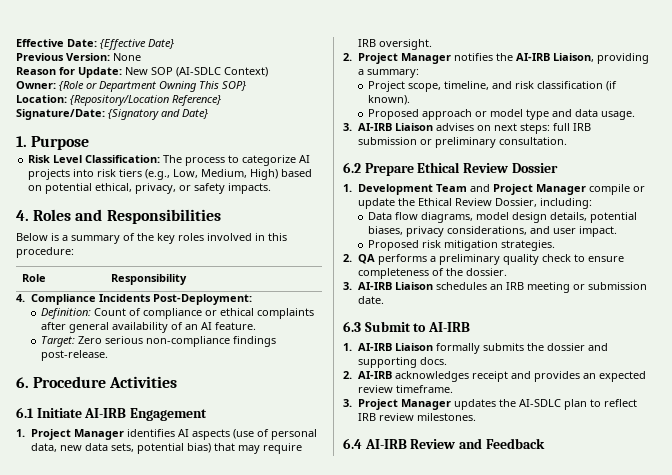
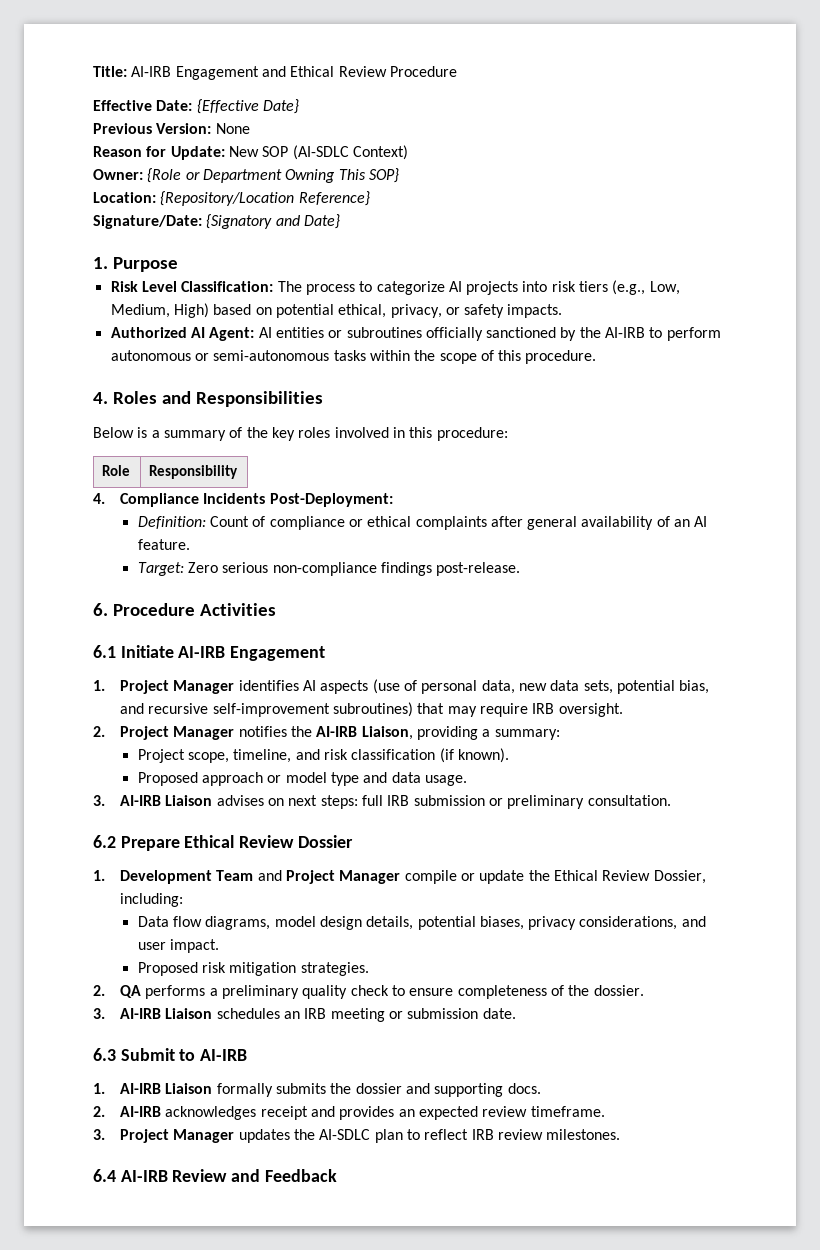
(16, 43) none -> [93,66,457,80] Title: AI-IRB Engagement and Ethical Review Procedure //
(272, 188) none -> [110,327,721,341] [110,350,597,364] // Authorized AI Agent: AI entities or subroutines officially sanctioned by the AI-IRB to perform autonomous or semi-autonomous tasks within the scope of this procedure.
[186,443,211,453] bias) -> [679,680,710,694] [119,702,413,717] bias, and recursive self-improvement subroutines)

